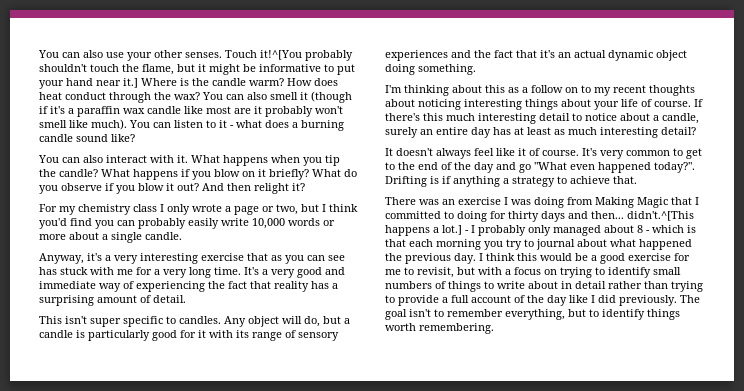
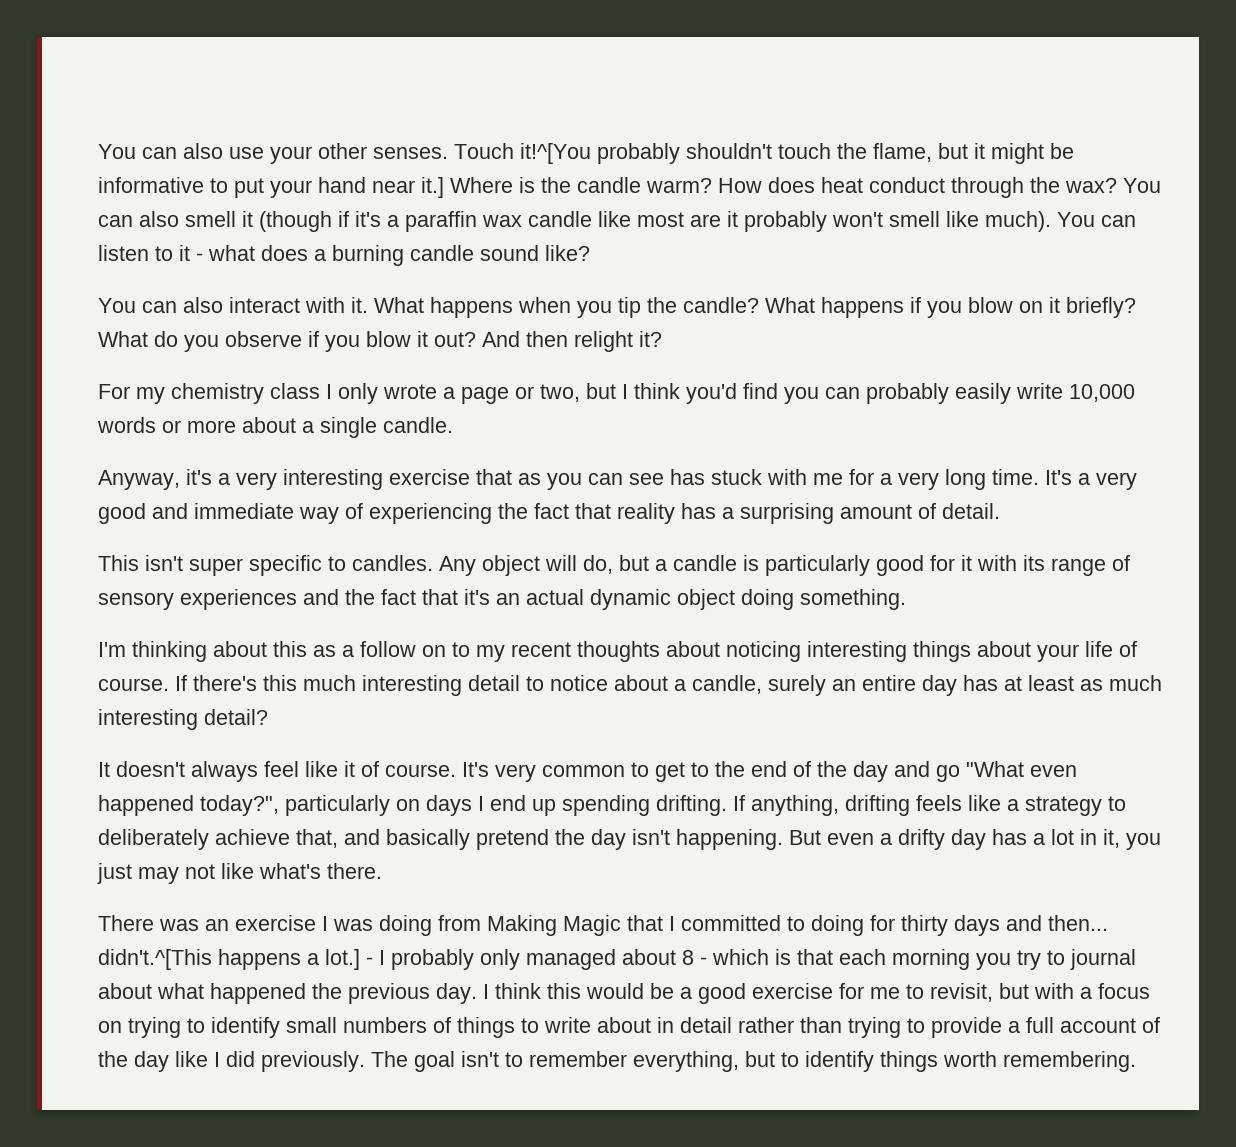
[654,162,695,173] [385,176,637,187] today?". Drifting is if anything a strategy to achieve that. -> [200,795,1126,816] [98,829,1161,850] [97,863,382,884] today?", particularly on days I end up spending drifting. If anything, drifting feels like a strategy to deliberately achieve that, and basically pretend the day isn't happening. But even a drifty day has a lot in it, you just may not like what's there.

